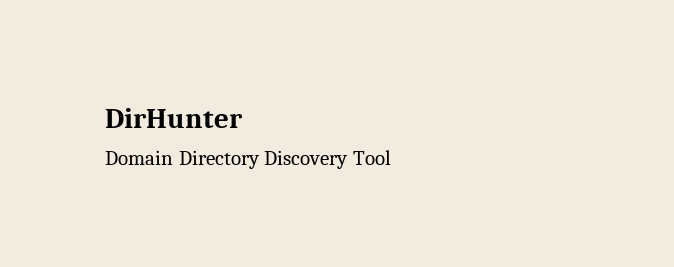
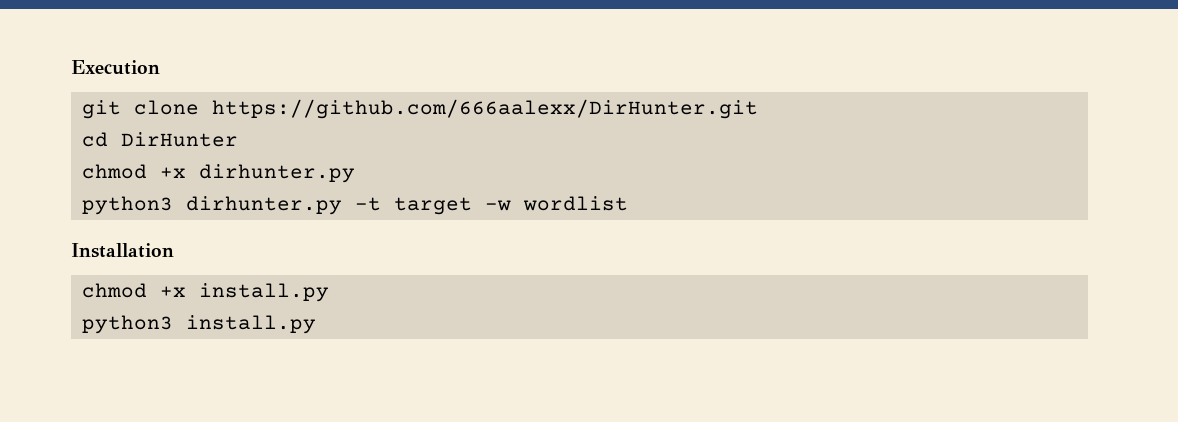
[105,108,243,128] [105,150,391,169] DirHunter // Domain Directory Discovery Tool -> [71,60,160,75] [81,99,758,119] [81,132,238,147] [81,164,355,183] [81,196,628,215] [71,243,174,258] [81,283,329,302] [81,315,316,334] Execution // git clone https://github.com/666aalexx/DirHunter.git // cd DirHunter // chmod +x dirhunter.py // python3 dirhunter.py -t target -w wordlist // Installation // chmod +x install.py // python3 install.py

